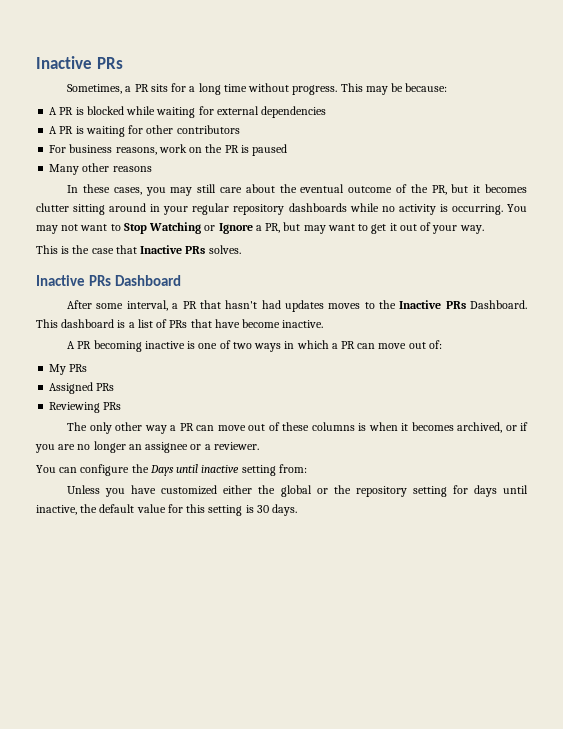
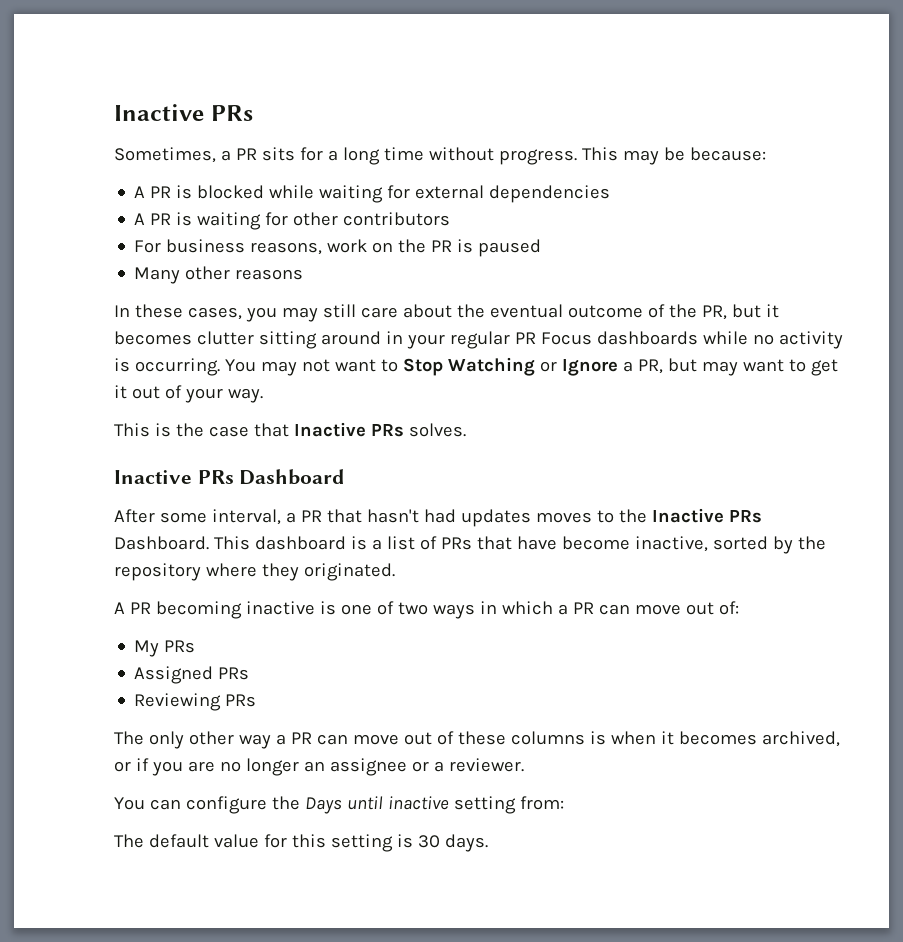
[233,204,285,215] repository -> [514,332,592,345] PR Focus
[282,320,324,328] inactive. -> [634,536,826,554] [114,563,395,581] inactive, sorted by the repository where they originated.
[67,485,528,497] [36,504,98,515] Unless you have customized either the global or the repository setting for days until inactive, the -> [114,834,144,848] The

